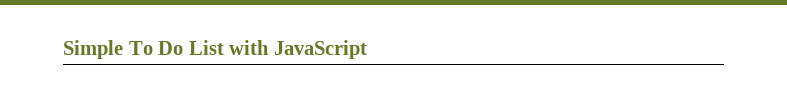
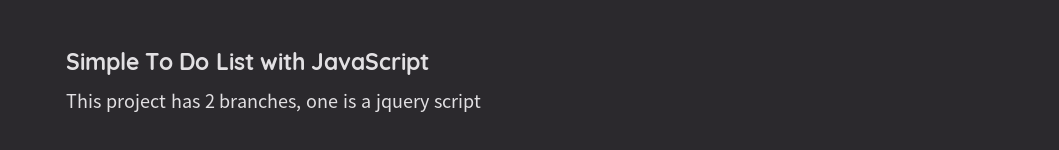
(367, 49) none -> [66,93,481,112] // This project has 2 branches, one is a jquery script

